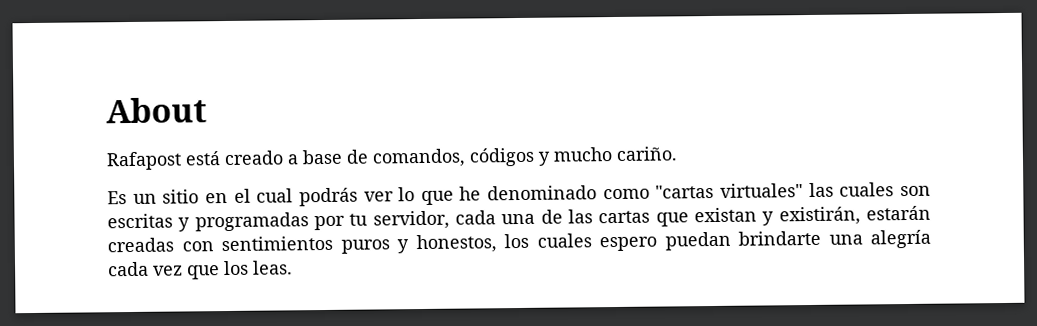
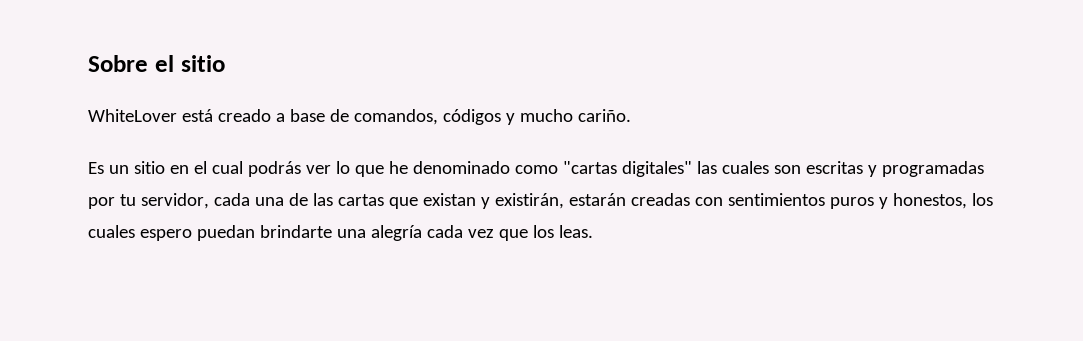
[106,97,207,124] [106,151,182,171] About // Rafapost -> [88,55,225,72] [88,109,177,122] Sobre el sitio // WhiteLover
[720,183,804,198] virtuales" -> [621,161,692,177] digitales"

